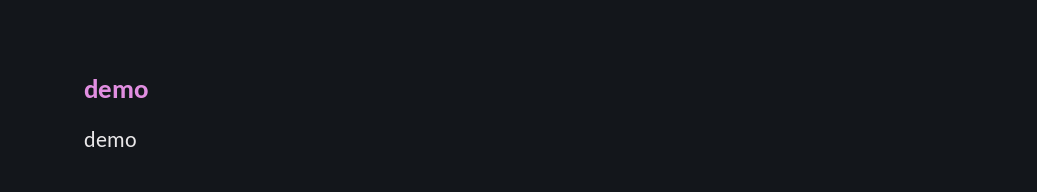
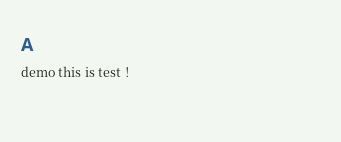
[84,79,149,98] [84,131,137,147] demo // demo -> [21,38,34,51] [21,66,135,77] A // demo this is test！

